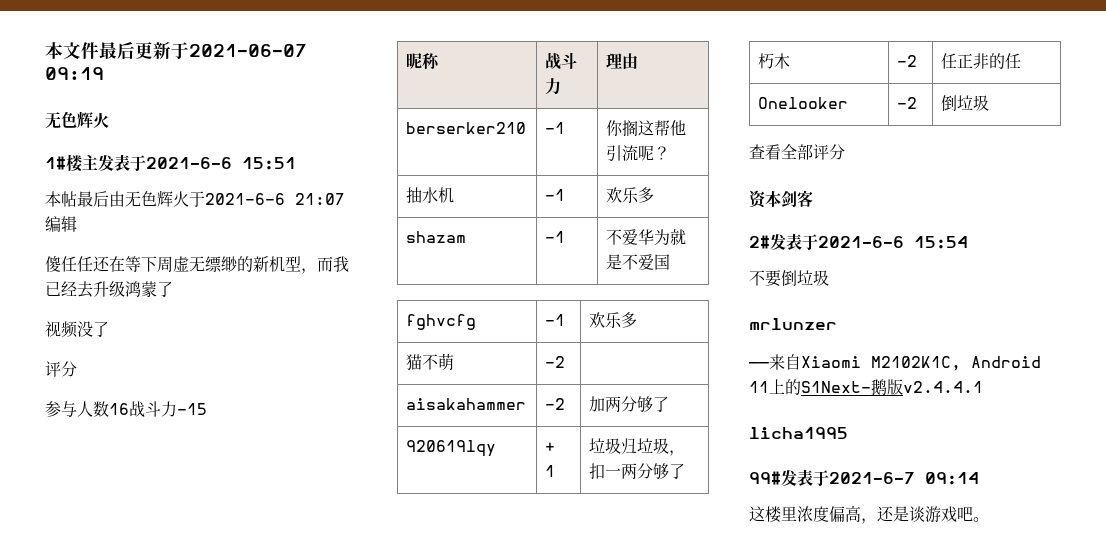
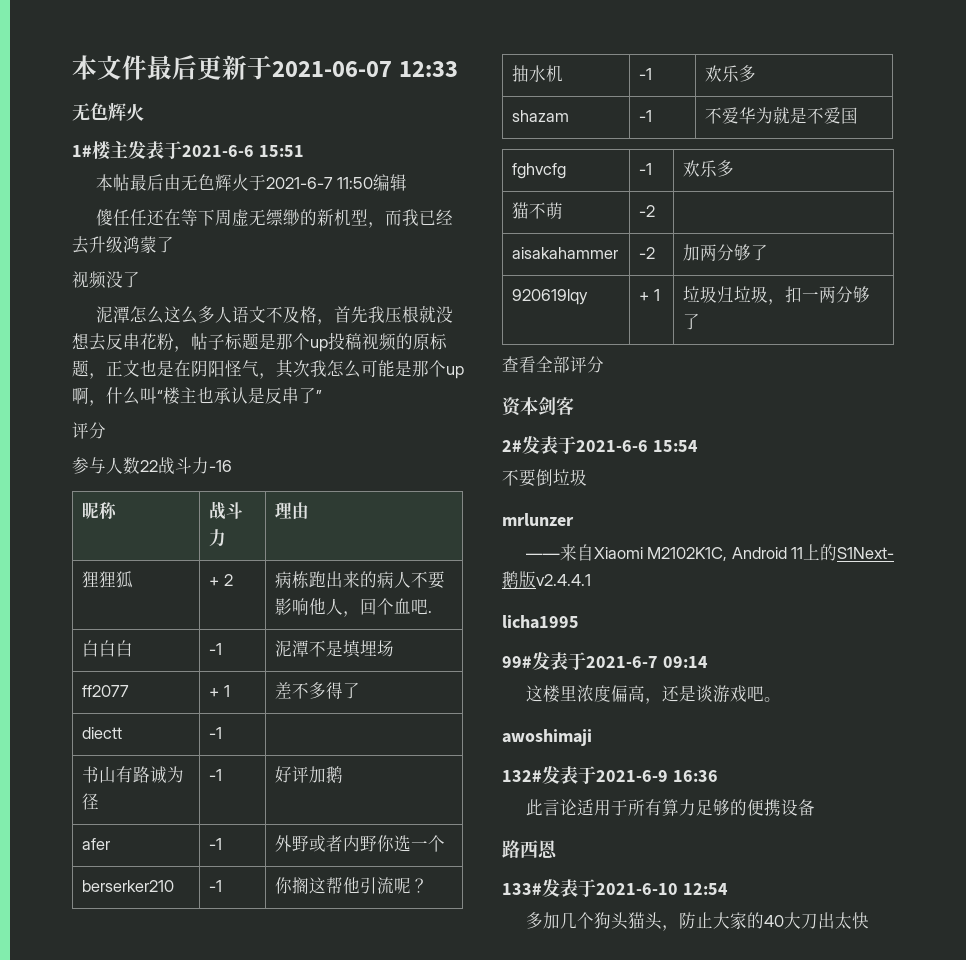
[45,67,104,80] 09:19 -> [398,61,458,77] 12:33
[205,193,345,205] 2021-6-6 21:07 -> [265,177,374,189] 2021-6-7 11:50
(109, 329) none -> [95,306,453,325] [72,332,447,352] [72,360,464,379] [72,387,322,406] // 泥潭怎么这么多人语文不及格，首先我压根就没想去反串花粉，帖子标题是那个up投稿视频的原标题，正文也是在阴阳怪气，其次我怎么可能是那个up啊，什么叫“楼主也承认是反串了”
[109,401,207,418] 16战斗力-15 -> [140,457,232,475] 22战斗力-16
(639, 61) none -> [82,571,134,588] [209,574,233,586] [275,571,446,589] [275,598,433,617] [82,640,134,657] [209,643,223,655] [275,640,395,658] [82,685,130,697] [209,685,230,697] [275,682,361,699] [82,727,123,739] [209,727,223,739] [82,766,185,784] [82,793,100,810] [209,769,223,781] [275,766,344,783] [82,838,111,850] [209,838,223,850] [275,835,446,852] // 狸狸狐 | + 2 | 病栋跑出来的病人不要影响他人，回个血吧. // 白白白 | -1 | 泥潭不是填埋场 // ff2077 | + 1 | 差不多得了 // diectt | -1 | // 书山有路诚为径 | -1 | 好评加鹅 // afer | -1 | 外野或者内野你选一个
[758,53,791,69] [897,55,918,67] [941,53,1022,69] [758,97,849,109] [897,97,918,109] [941,95,990,112] // 朽木 | -2 | 任正非的任 // Onelooker | -2 | 倒垃圾 -> (701, 321) none
(989, 519) none -> [502,729,592,746] [502,766,718,784] [525,799,815,816] [502,840,558,859] [502,879,728,897] [525,912,869,931] // awoshimaji // 132#发表于2021-6-9 16:36 // 此言论适用于所有算力足够的便携设备 // 路西恩 // 133#发表于2021-6-10 12:54 // 多加几个狗头猫头，防止大家的40大刀出太快

